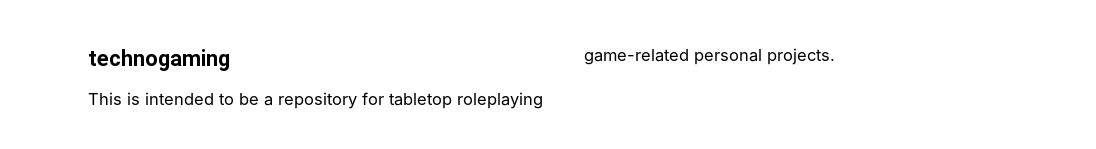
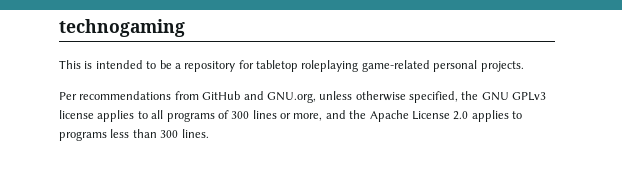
(835, 56) none -> [59,91,547,103] [59,110,522,122] [59,129,209,141] // Per recommendations from GitHub and GNU.org, unless otherwise specified, the GNU GPLv3 license applies to all programs of 300 lines or more, and the Apache License 2.0 applies to programs less than 300 lines.

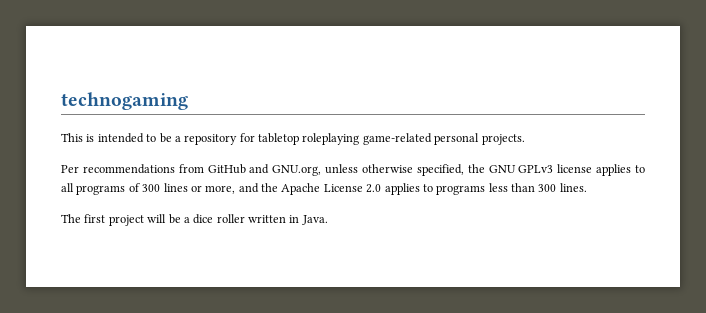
(209, 133) none -> [61,214,328,226] // The first project will be a dice roller written in Java.

